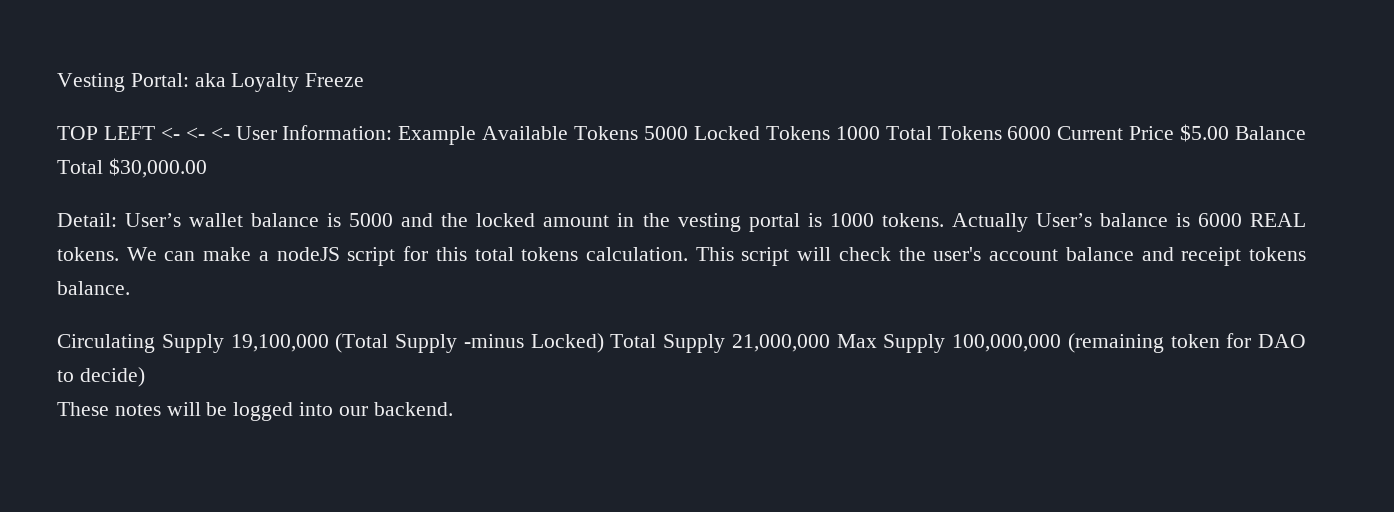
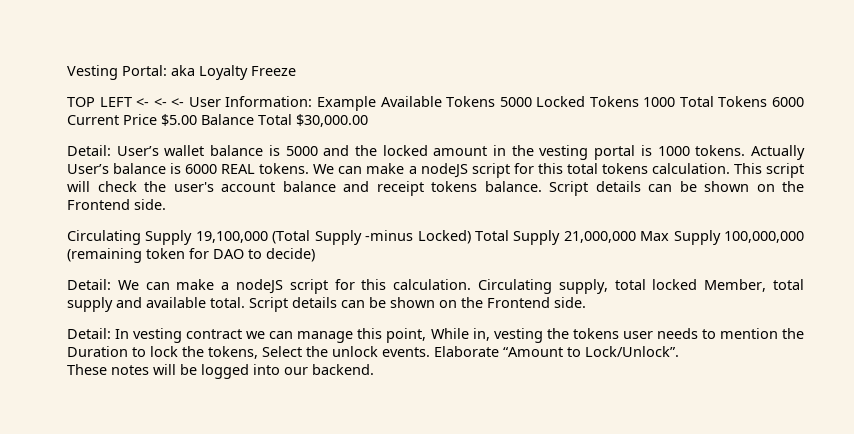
(130, 288) none -> [549,181,804,196] [67,199,166,210] Script details can be shown on the Frontend side.
(145, 377) none -> [67,279,804,294] [67,297,586,312] [67,328,804,343] [67,346,679,359] // Detail: We can make a nodeJS script for this calculation. Circulating supply, total locked Member, total supply and available total. Script details can be shown on the Frontend side. // Detail: In vesting contract we can manage this point, While in, vesting the tokens user needs to mention the Duration to lock the tokens, Select the unlock events. Elaborate “Amount to Lock/Unlock”.

